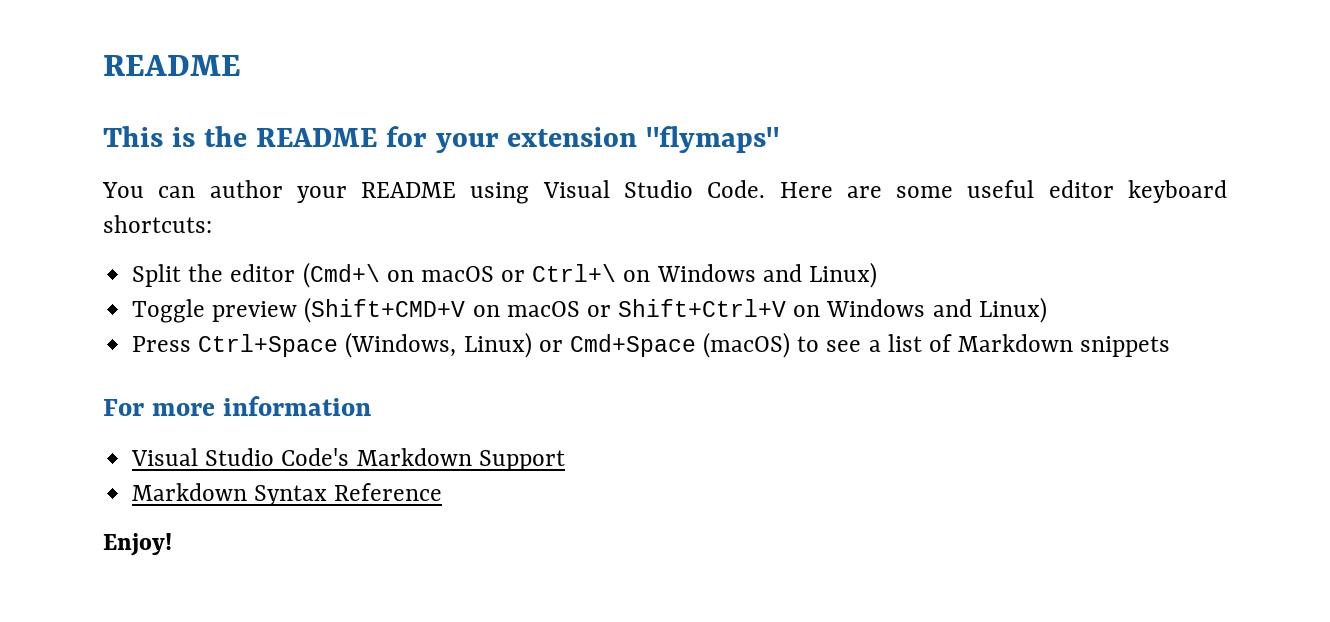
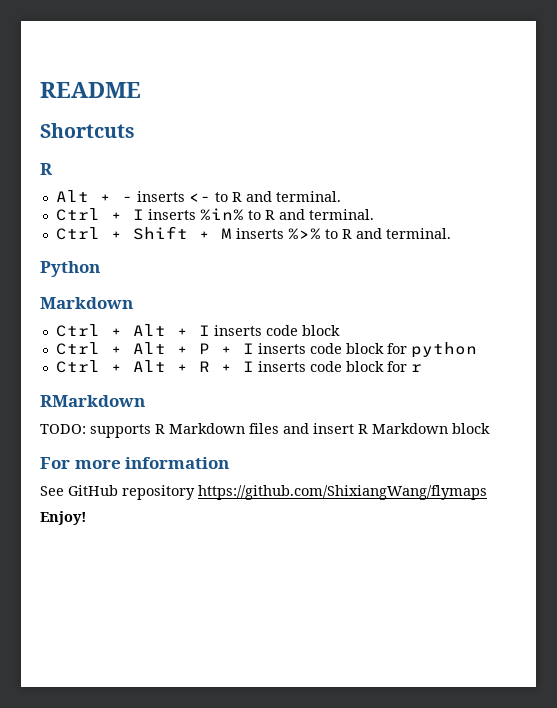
[103,126,780,153] [102,180,1228,204] [103,215,212,233] [132,262,877,288] [132,297,1047,323] [132,332,1171,358] [103,396,371,416] [131,448,565,471] [132,483,443,506] This is the README for your extension "flymaps" // You can author your README using Visual Studio Code. Here are some useful editor keyboard shortcuts: // Split the editor (Cmd+\ on macOS or Ctrl+\ on Windows and Linux) // Toggle preview (Shift+CMD+V on macOS or Shift+Ctrl+V on Windows and Linux) // Press Ctrl+Space (Windows, Linux) or Cmd+Space (macOS) to see a list of Markdown snippets // For more information // Visual Studio Code's Markdown Support // Markdown Syntax Reference -> [40,123,135,138] [40,163,53,175] [55,190,341,202] [55,208,374,221] [55,226,451,240] [40,261,100,277] [40,297,133,309] [55,324,340,337] [55,342,477,358] [55,360,422,373] [40,395,145,407] [40,423,490,438] [40,457,230,469] [40,485,487,500] Shortcuts // R // Alt + - inserts <- to R and terminal. // Ctrl + I inserts %in% to R and terminal. // Ctrl + Shift + M inserts %>% to R and terminal. // Python // Markdown // Ctrl + Alt + I inserts code block // Ctrl + Alt + P + I inserts code block for python // Ctrl + Alt + R + I inserts code block for r // RMarkdown // TODO: supports R Markdown files and insert R Markdown block // For more information // See GitHub repository https://github.com/ShixiangWang/flymaps

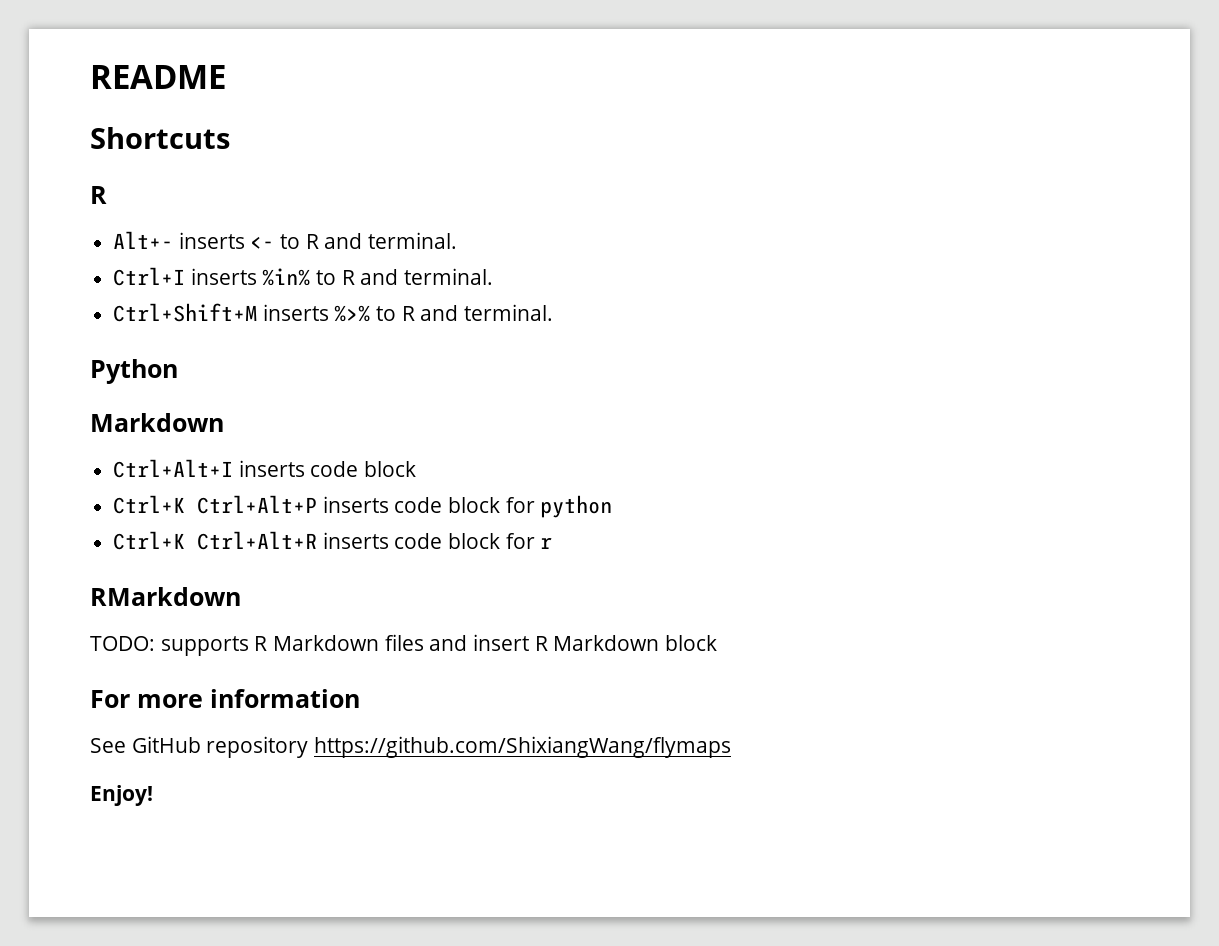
[55,190,133,202] Alt + - -> [113,231,174,249] Alt+-
[55,208,144,221] Ctrl + I -> [113,267,186,286] Ctrl+I
[55,226,232,240] Ctrl + Shift + M -> [113,303,258,322] Ctrl+Shift+M
[55,324,340,337] [55,342,254,355] Ctrl + Alt + I inserts code block // Ctrl + Alt + P + I -> [113,459,417,478] [113,495,318,514] Ctrl+Alt+I inserts code block // Ctrl+K Ctrl+Alt+P
[55,360,254,373] Ctrl + Alt + R + I -> [113,531,318,550] Ctrl+K Ctrl+Alt+R

